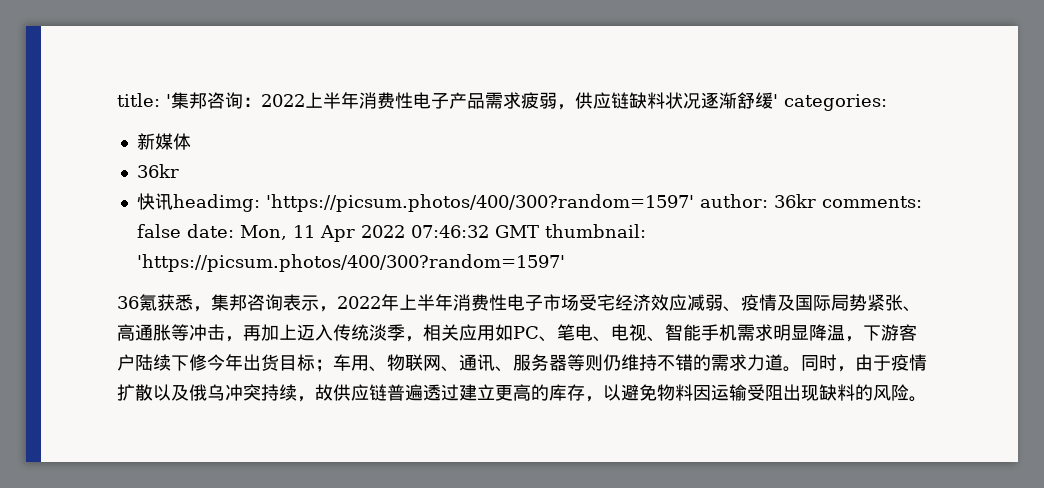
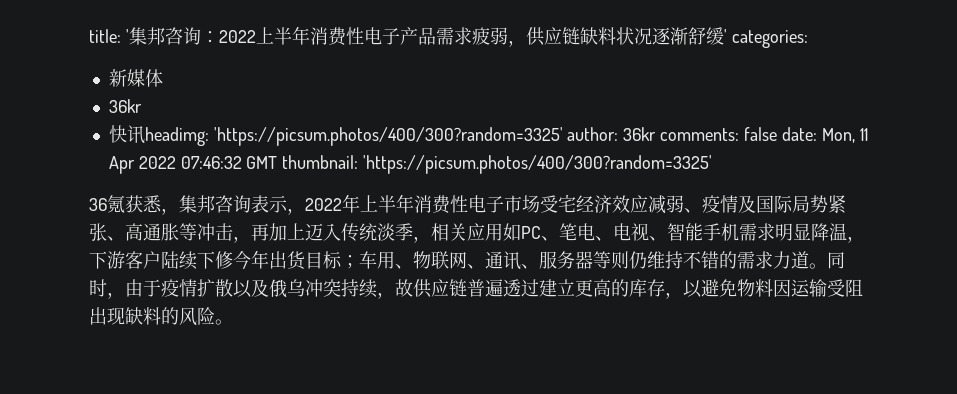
[265,194,694,212] 'https://picsum.photos/400/300?random=1597' -> [213,127,563,146] 'https://picsum.photos/400/300?random=3325'
[136,254,565,272] 'https://picsum.photos/400/300?random=1597' -> [363,155,713,174] 'https://picsum.photos/400/300?random=3325'

